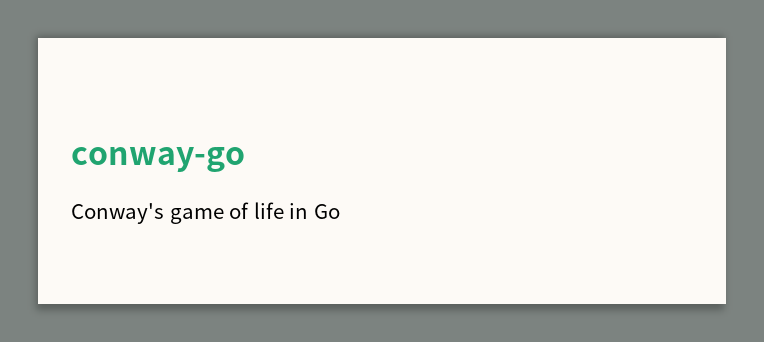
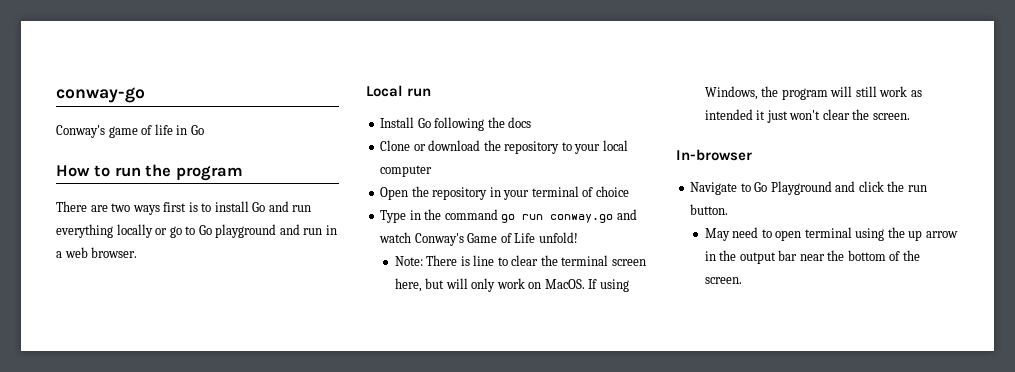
(340, 211) none -> [56,164,243,181] [56,201,312,215] [56,224,337,238] [56,247,138,258] [366,85,432,97] [380,117,532,131] [380,140,628,154] [380,165,433,177] [380,186,629,200] [380,209,637,223] [379,232,578,246] [394,255,646,266] [394,278,629,292] [704,86,922,100] [704,109,910,123] [676,149,752,161] [690,181,927,195] [690,204,729,215] [704,227,958,241] [704,250,920,264] [704,277,742,284] // How to run the program // There are two ways first is to install Go and run everything locally or go to Go playground and run in a web browser. // Local run // Install Go following the docs // Clone or download the repository to your local computer // Open the repository in your terminal of choice // Type in the command go run conway.go and watch Conway's Game of Life unfold! // Note: There is line to clear the terminal screen here, but will only work on MacOS. If using Windows, the program will still work as intended it just won't clear the screen. // In-browser // Navigate to Go Playground and click the run button. // May need to open terminal using the up arrow in the output bar near the bottom of the screen.

